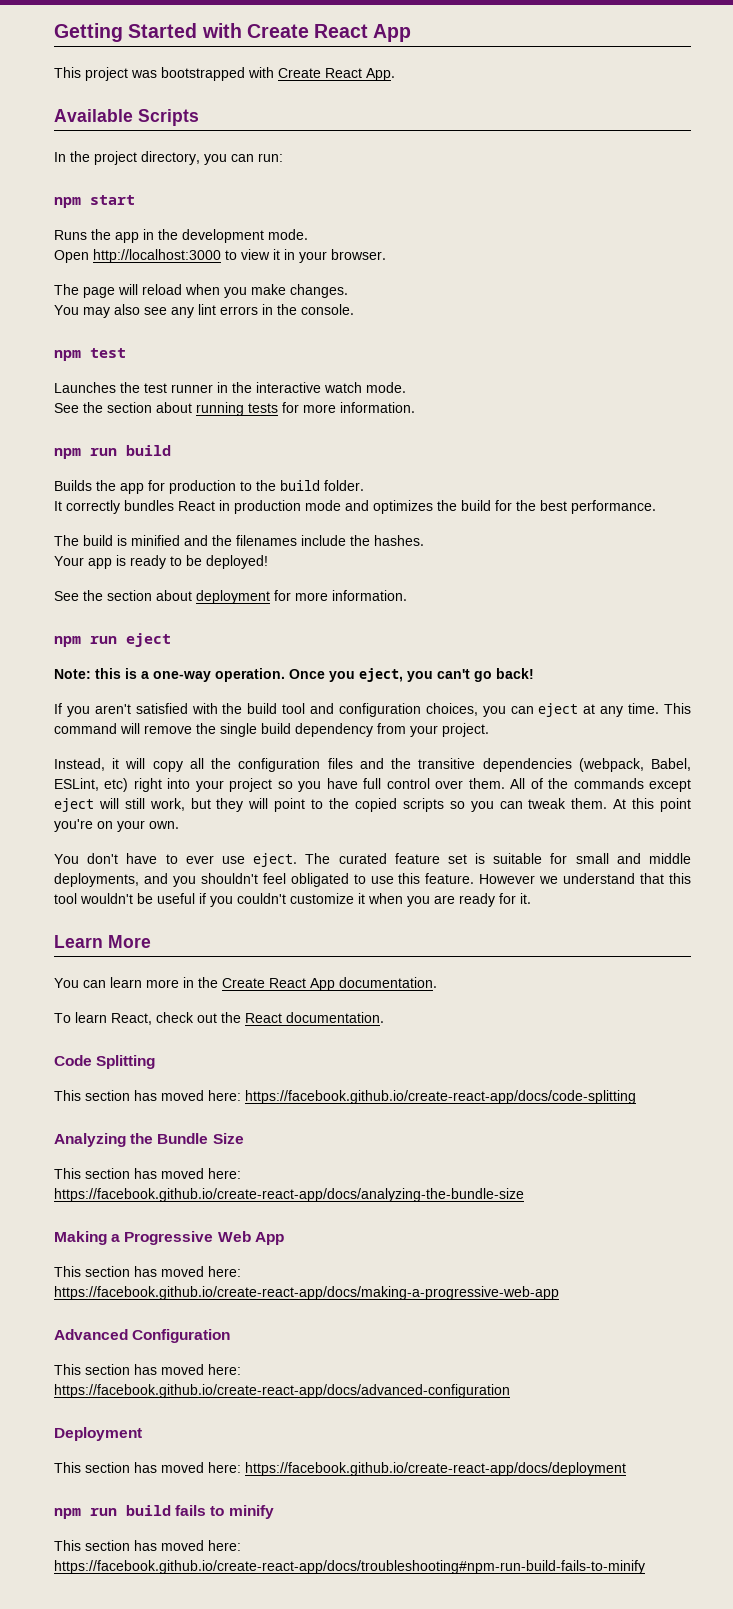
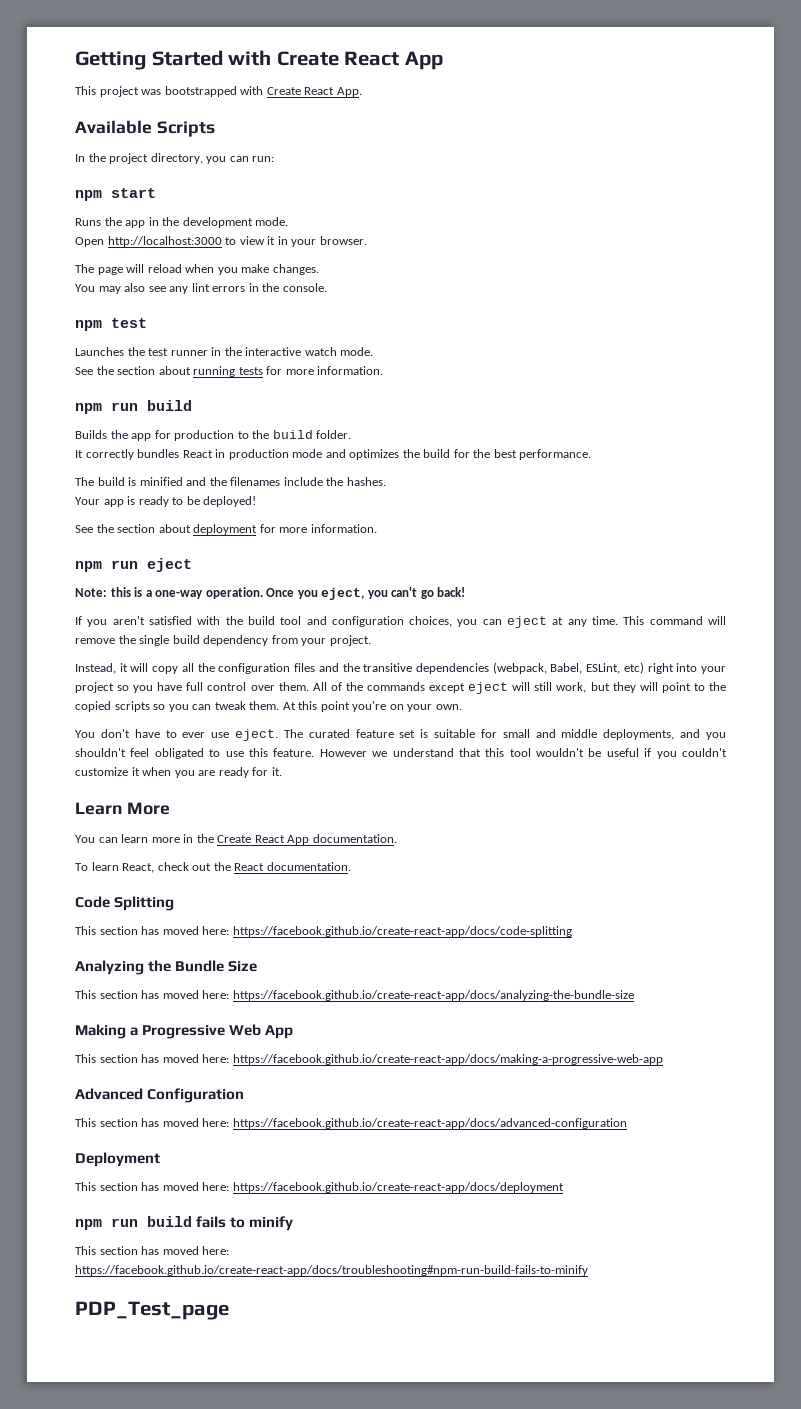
(645, 1567) none -> [75,1301,229,1320] // PDP_Test_page

